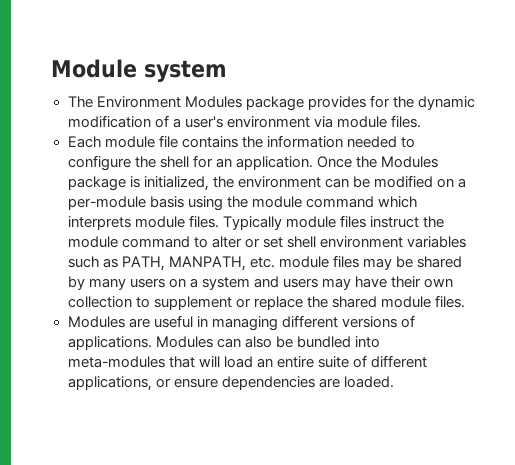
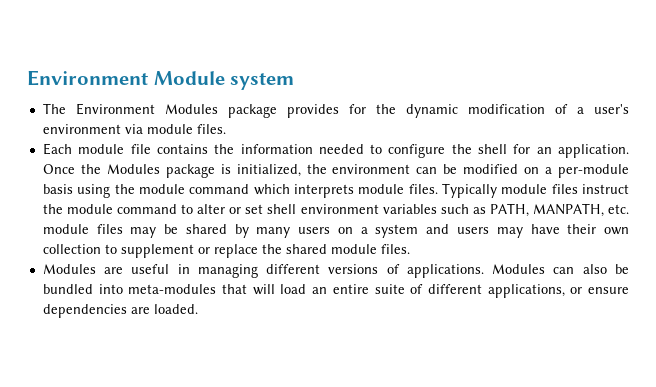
(51, 68) none -> [27,70,148,86] Environment

